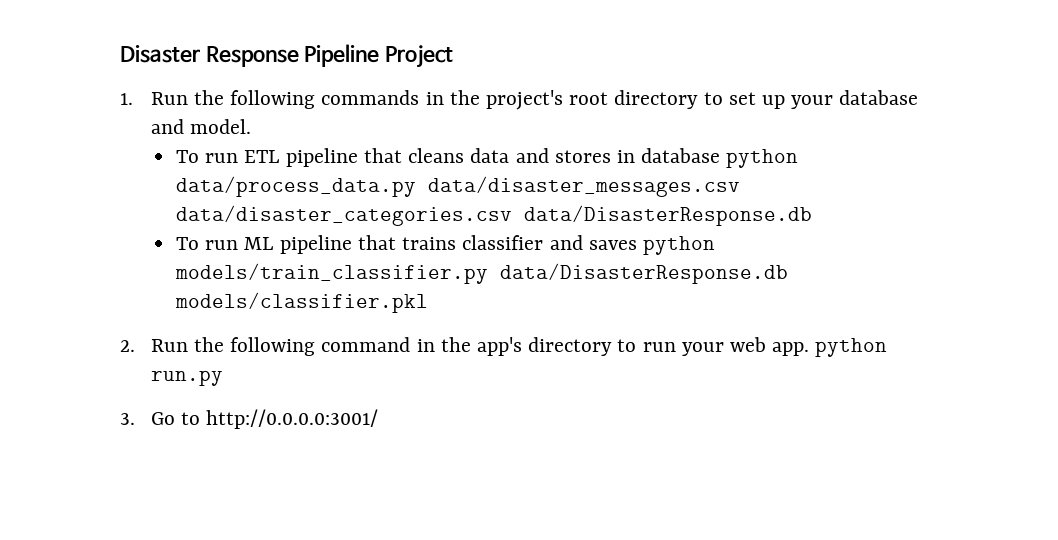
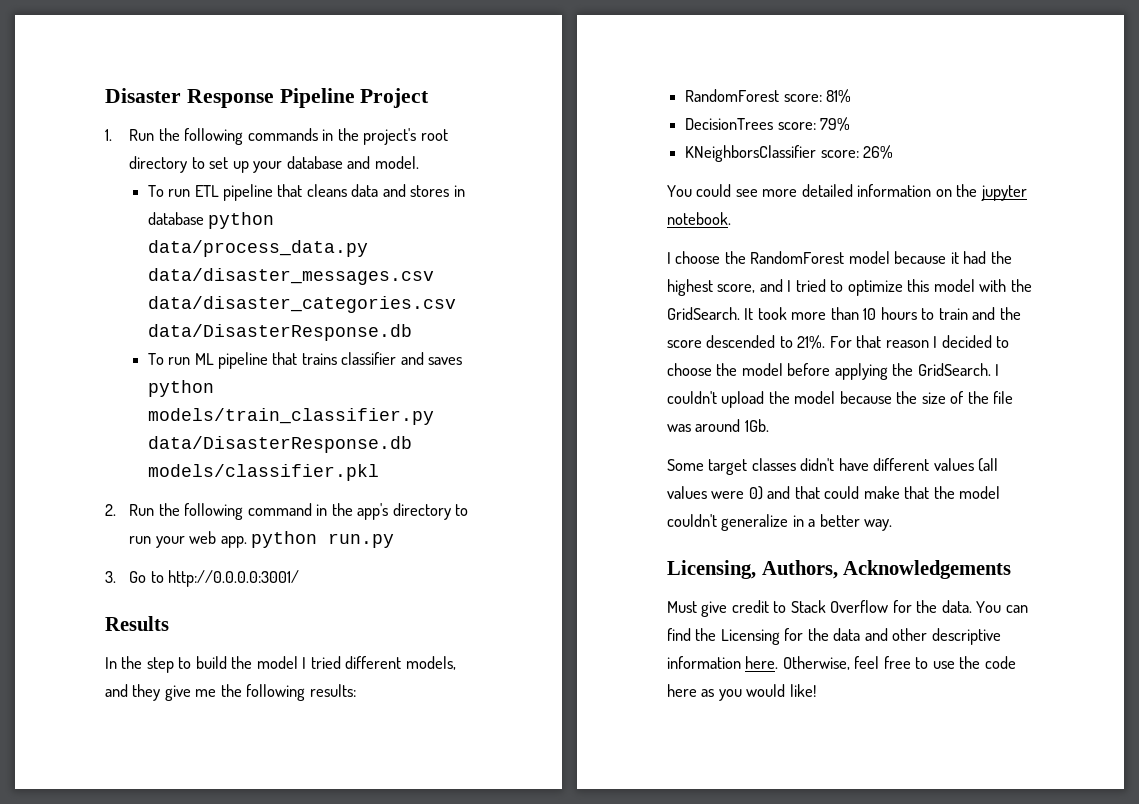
(379, 419) none -> [105,616,169,631] [105,656,456,673] [105,684,356,701] [685,89,852,103] [685,117,851,131] [685,145,894,162] [667,184,1027,201] [667,212,731,225] [667,251,1012,264] [667,279,1032,296] [667,307,1021,320] [667,335,1010,349] [667,363,1000,380] [667,391,1014,408] [667,419,769,432] [667,458,999,475] [667,486,1001,500] [667,514,893,531] [667,560,1012,579] [667,600,1028,617] [667,628,1001,645] [667,656,1016,670] [667,684,816,701] // Results // In the step to build the model I tried different models, and they give me the following results: // RandomForest score: 81% // DecisionTrees score: 79% // KNeighborsClassifier score: 26% // You could see more detailed information on the jupyter notebook. // I choose the RandomForest model because it had the highest score, and I tried to optimize this model with the GridSearch. It took more than 10 hours to train and the score descended to 21%. For that reason I decided to choose the model before applying the GridSearch. I couldn't upload the model because the size of the file was around 1Gb. // Some target classes didn't have different values (all values were 0) and that could make that the model couldn't generalize in a better way. // Licensing, Authors, Acknowledgements // Must give credit to Stack Overflow for the data. You can find the Licensing for the data and other descriptive information here. Otherwise, feel free to use the code here as you would like!

